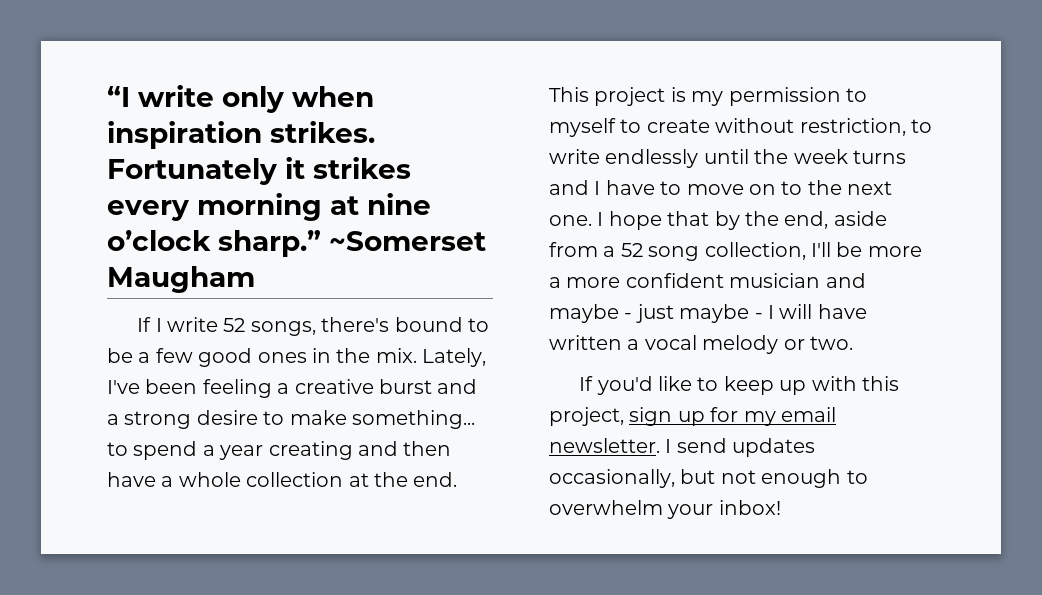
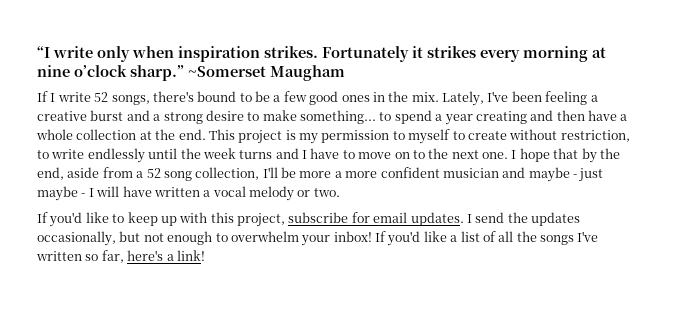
[629,407,836,426] [549,438,660,453] sign up for my email newsletter. -> [288,212,464,226] subscribe for email updates.
(727, 445) none -> [507,212,528,223] the
(781, 507) none -> [375,231,599,246] [36,250,205,263] If you'd like a list of all the songs I've written so far, here's a link!

